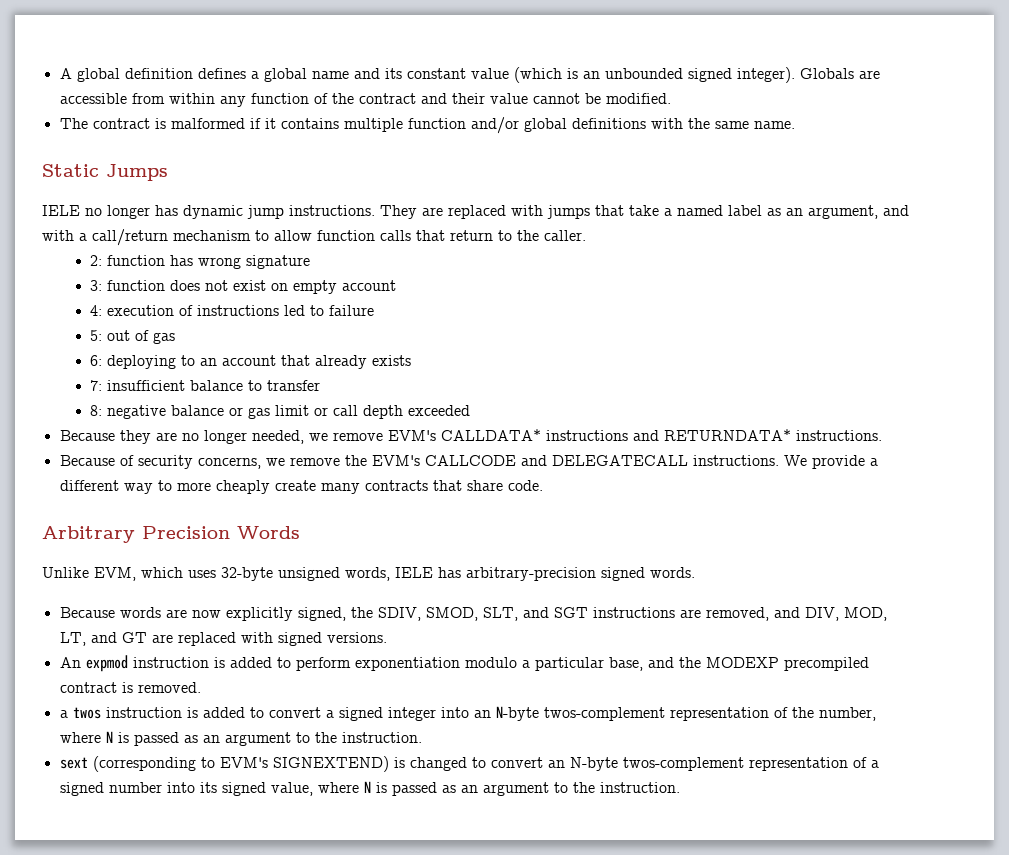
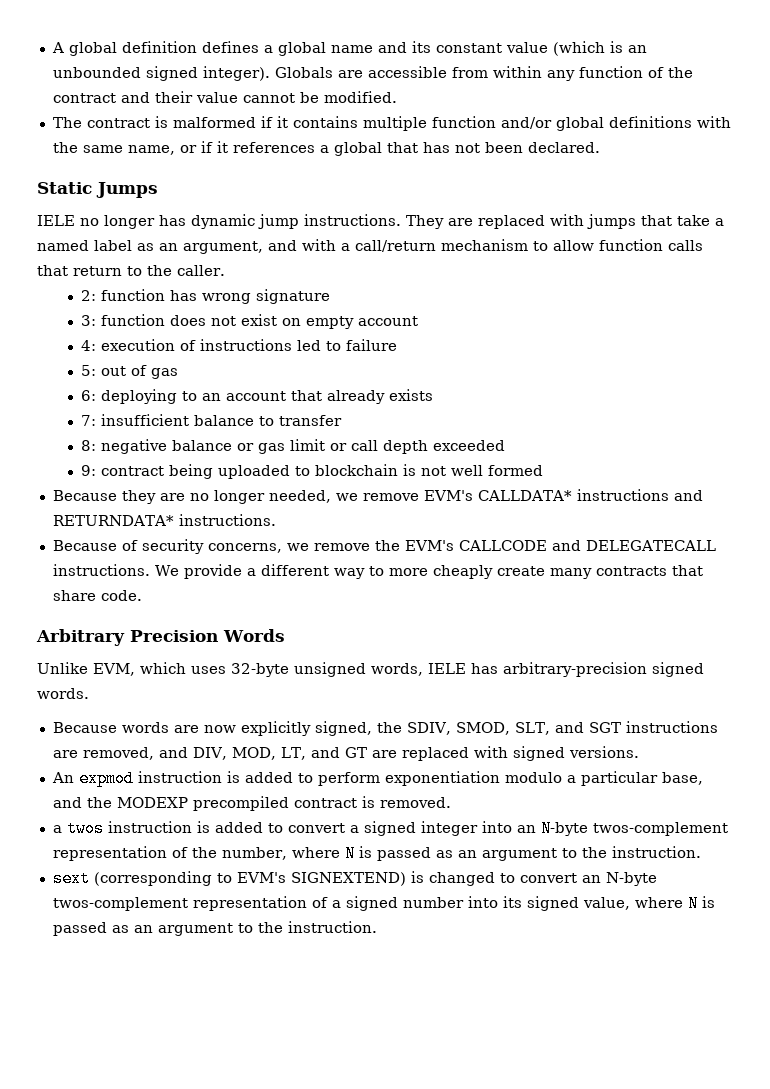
[753,121,795,129] name. -> [127,141,600,156] name, or if it references a global that has not been declared.
(471, 410) none -> [81,464,544,479] // 9: contract being uploaded to blockchain is not well formed

